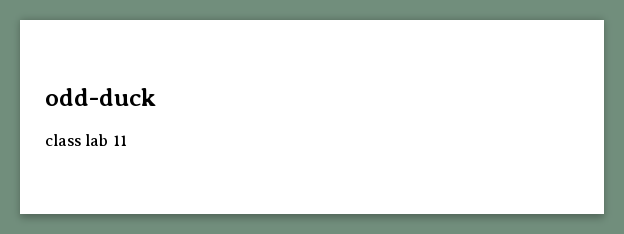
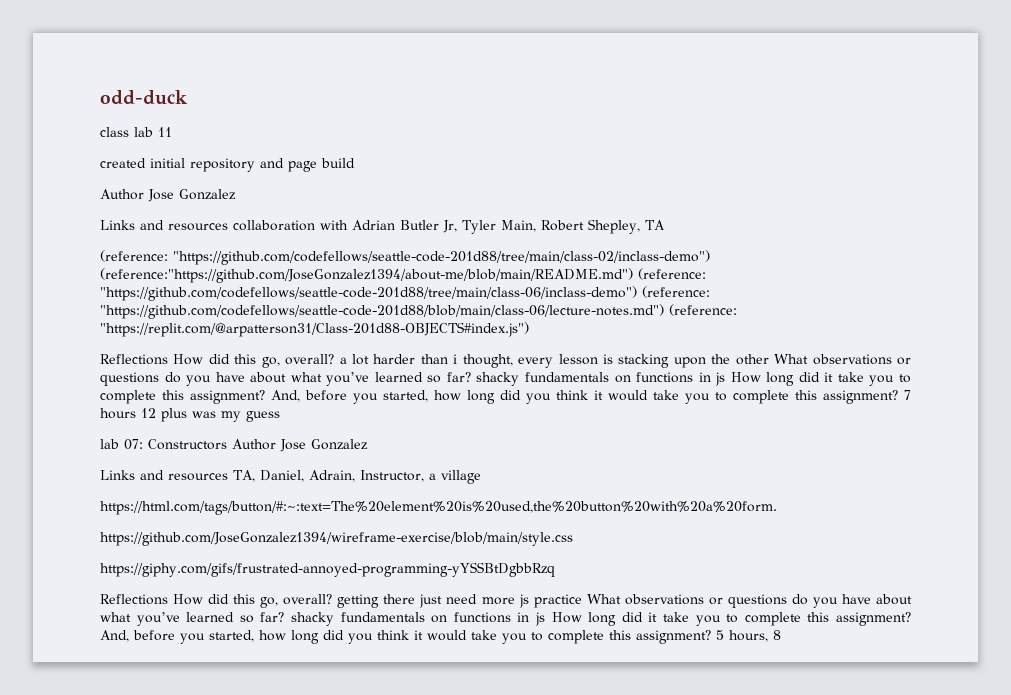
(127, 140) none -> [100,158,355,172] [100,189,236,202] [100,219,665,234] [100,250,710,265] [100,268,706,283] [100,286,710,301] [100,304,737,319] [100,322,529,337] [100,354,912,368] [100,372,911,386] [100,390,911,404] [100,408,280,422] [100,439,368,452] [100,470,481,484] [100,501,777,515] [100,532,573,546] [100,562,555,577] [100,594,912,608] [100,612,912,626] [100,630,781,644] // created initial repository and page build // Author Jose Gonzalez // Links and resources collaboration with Adrian Butler Jr, Tyler Main, Robert Shepley, TA // (reference: "https://github.com/codefellows/seattle-code-201d88/tree/main/class-02/inclass-demo") (reference:"https://github.com/JoseGonzalez1394/about-me/blob/main/README.md") (reference: "https://github.com/codefellows/seattle-code-201d88/tree/main/class-06/inclass-demo") (reference: "https://github.com/codefellows/seattle-code-201d88/blob/main/class-06/lecture-notes.md") (reference: "https://replit.com/@arpatterson31/Class-201d88-OBJECTS#index.js") // Reflections How did this go, overall? a lot harder than i thought, every lesson is stacking upon the other What observations or questions do you have about what you’ve learned so far? shacky fundamentals on functions in js How long did it take you to complete this assignment? And, before you started, how long did you think it would take you to complete this assignment? 7 hours 12 plus was my guess // lab 07: Constructors Author Jose Gonzalez // Links and resources TA, Daniel, Adrain, Instructor, a village // https://html.com/tags/button/#:~:text=The%20element%20is%20used,the%20button%20with%20a%20form. // https://github.com/JoseGonzalez1394/wireframe-exercise/blob/main/style.css // https://giphy.com/gifs/frustrated-annoyed-programming-yYSSBtDgbbRzq // Reflections How did this go, overall? getting there just need more js practice What observations or questions do you have about what you’ve learned so far? shacky fundamentals on functions in js How long did it take you to complete this assignment? And, before you started, how long did you think it would take you to complete this assignment? 5 hours, 8

